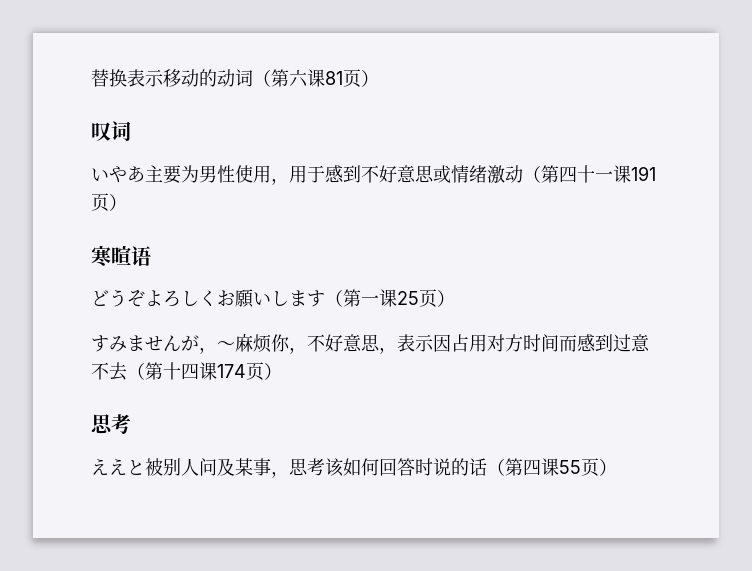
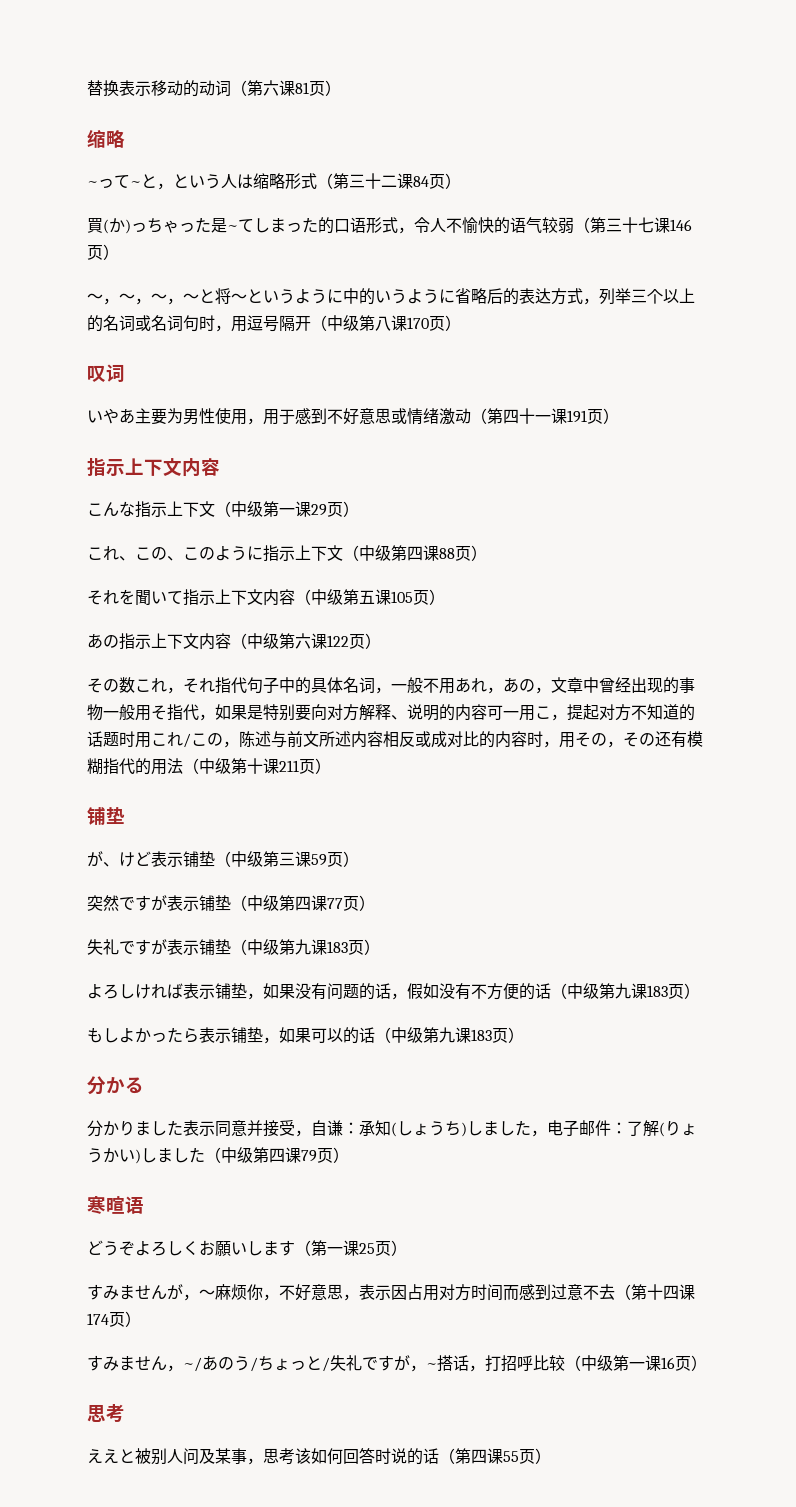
(379, 78) none -> [87,129,125,148] [87,173,461,190] [87,217,692,234] [87,244,119,260] [87,288,695,305] [87,315,461,332] // 缩略 // ~って~と，という人は缩略形式（第三十二课84页） // 買(か)っちゃった是~てしまった的口语形式，令人不愉快的语气较弱（第三十七课146页） // 〜，〜，〜，〜と将〜というように中的いうように省略后的表达方式，列举三个以上的名词或名词句时，用逗号隔开（中级第八课170页）
(127, 202) none -> [87,457,220,477] [87,501,359,518] [87,545,487,562] [87,589,445,606] [87,633,381,650] [87,677,695,694] [87,704,695,721] [87,731,703,748] [87,758,331,775] [87,807,125,825] [87,851,359,867] [87,895,375,911] [87,939,380,955] [87,983,700,1000] [87,1027,524,1044] [87,1076,144,1095] [87,1120,697,1137] [87,1147,349,1164] // 指示上下文内容 // こんな指示上下文（中级第一课29页） // これ、この、このように指示上下文（中级第四课88页） // それを聞いて指示上下文内容（中级第五课105页） // あの指示上下文内容（中级第六课122页） // その数これ，それ指代句子中的具体名词，一般不用あれ，あの，文章中曾经出现的事物一般用そ指代，如果是特别要向对方解释、说明的内容可一用こ，提起对方不知道的话题时用これ/この，陈述与前文所述内容相反或成对比的内容时，用その，その还有模糊指代的用法（中级第十课211页） // 铺垫 // が、けど表示铺垫（中级第三课59页） // 突然ですが表示铺垫（中级第四课77页） // 失礼ですが表示铺垫（中级第九课183页） // よろしければ表示铺垫，如果没有问题的话，假如没有不方便的话（中级第九课183页） // もしよかったら表示铺垫，如果可以的话（中级第九课183页） // 分かる // 分かりました表示同意并接受，自谦：承知(しょうち)しました，电子邮件：了解(りょうかい)しました（中级第四课79页）
(282, 371) none -> [87,1355,707,1372] // すみません，~/あのう/ちょっと/失礼ですが，~搭话，打招呼比较（中级第一课16页）

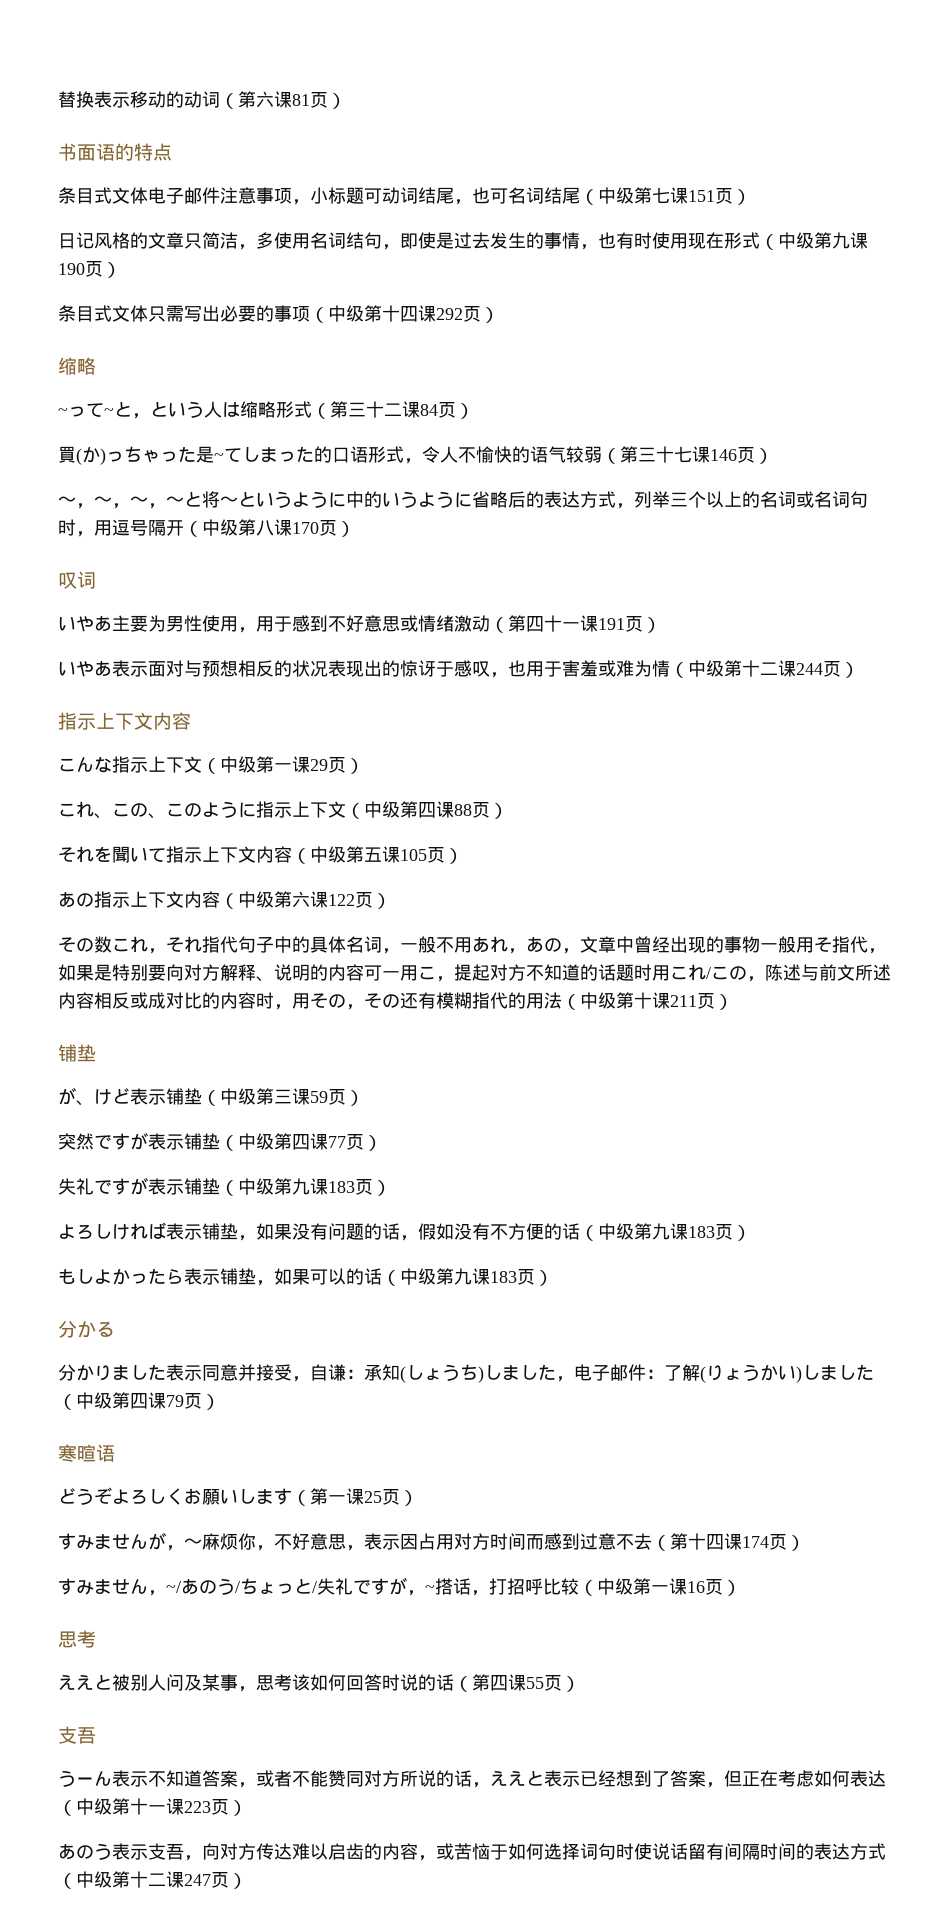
(341, 88) none -> [58,143,172,161] [58,187,751,205] [58,232,868,250] [58,261,121,278] [58,305,499,323] // 书面语的特点 // 条目式文体电子邮件注意事项，小标题可动词结尾，也可名词结尾（中级第七课151页） // 日记风格的文章只简洁，多使用名词结句，即使是过去发生的事情，也有时使用现在形式（中级第九课190页） // 条目式文体只需写出必要的事项（中级第十四课292页）
(619, 416) none -> [58,660,859,678] // いやあ表示面对与预想相反的状况表现出的惊讶于感叹，也用于害羞或难为情（中级第十二课244页）
(551, 1456) none -> [58,1726,96,1744] [58,1770,886,1788] [58,1798,247,1816] [58,1843,886,1861] [58,1871,247,1889] // 支吾 // うーん表示不知道答案，或者不能赞同对方所说的话，ええと表示已经想到了答案，但正在考虑如何表达（中级第十一课223页） // あのう表示支吾，向对方传达难以启齿的内容，或苦恼于如何选择词句时使说话留有间隔时间的表达方式（中级第十二课247页）

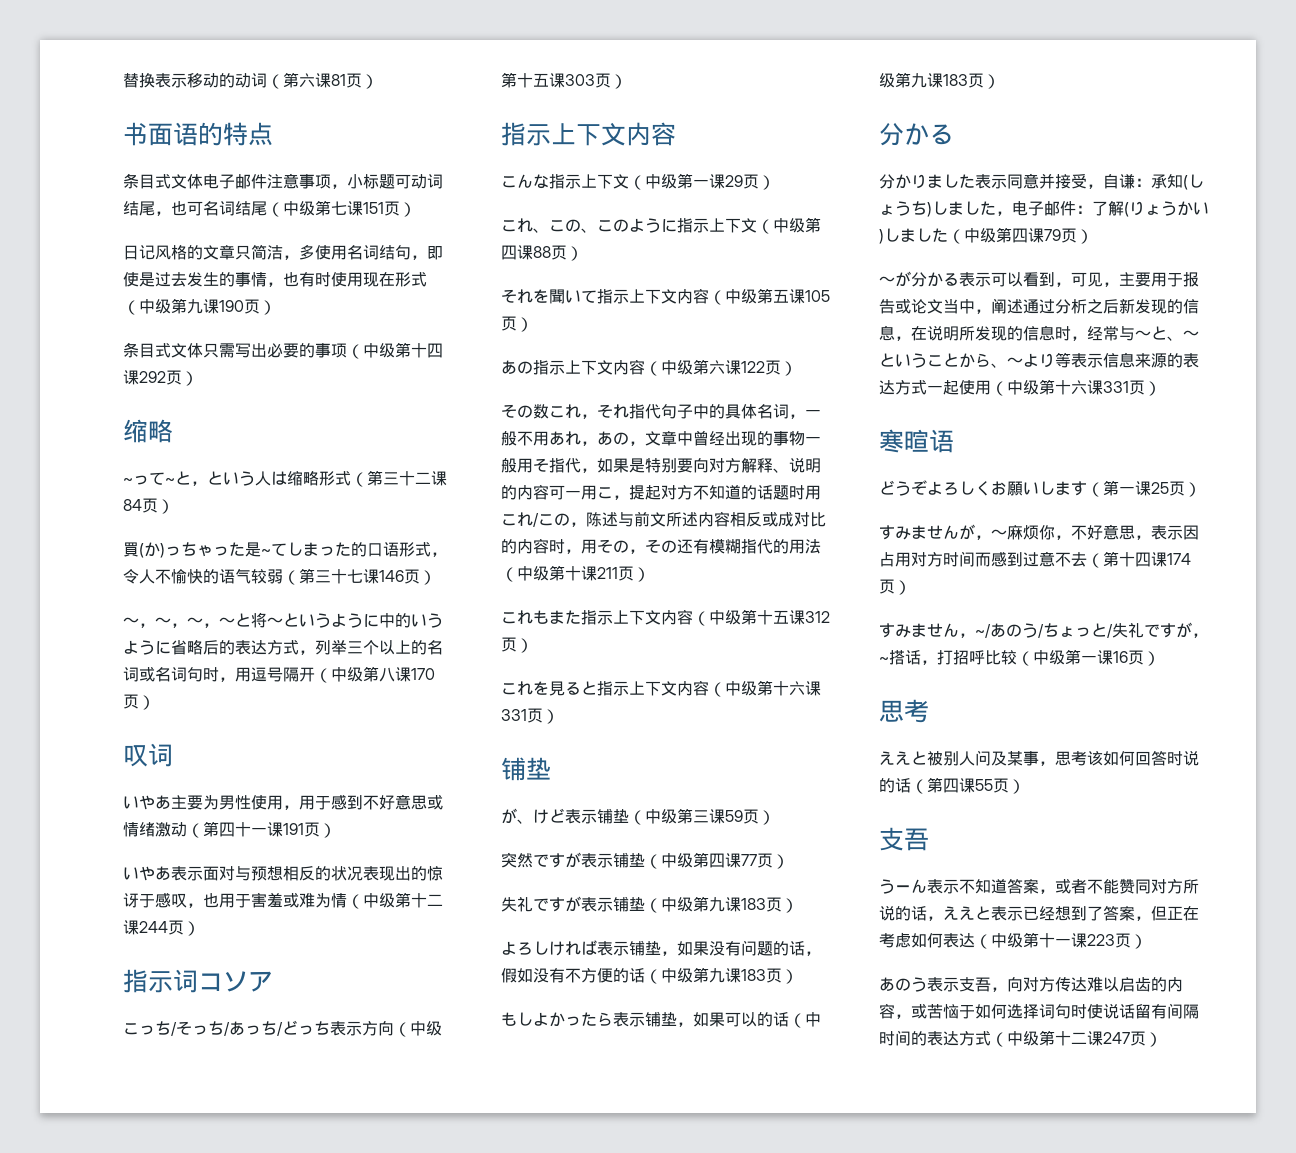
(859, 670) none -> [123,969,273,993] [123,1020,442,1037] [501,72,627,89] // 指示词コソア // こっち/そっち/あっち/どっち表示方向（中级第十五课303页）
(733, 1002) none -> [501,609,830,626] [501,637,533,653] [501,680,821,697] [501,708,559,724] // これもまた指示上下文内容（中级第十五课312页） // これを見ると指示上下文内容（中级第十六课331页）
(220, 1402) none -> [879,271,1199,287] [879,298,1199,314] [879,325,1199,341] [879,352,1199,368] [879,379,1161,396] // 〜が分かる表示可以看到，可见，主要用于报告或论文当中，阐述通过分析之后新发现的信息，在说明所发现的信息时，经常与〜と、〜ということから、〜より等表示信息来源的表达方式一起使用（中级第十六课331页）

